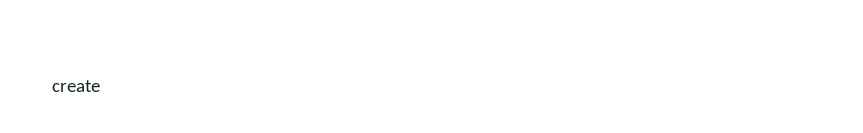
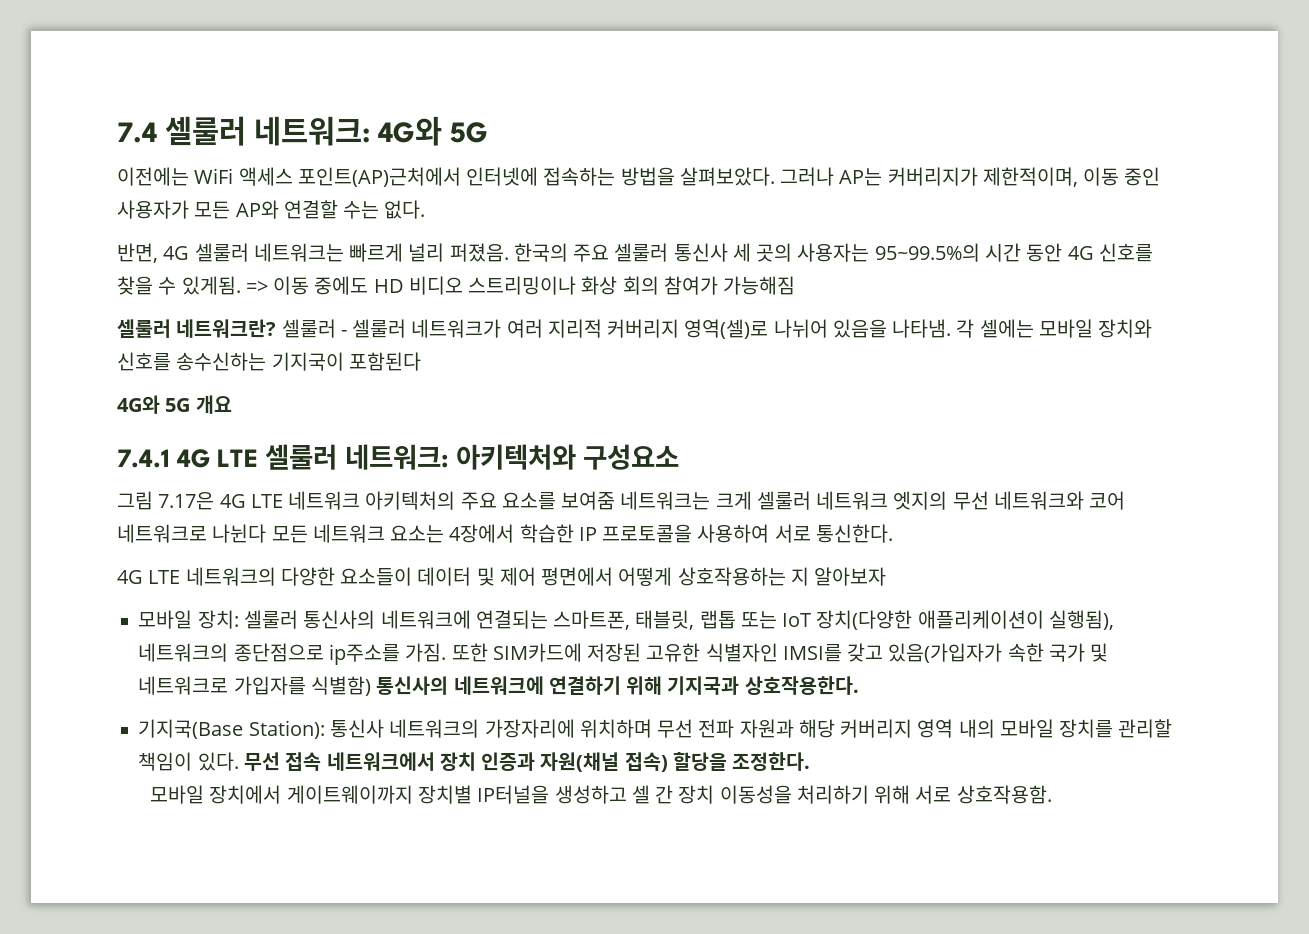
[52,80,100,92] create -> [117,116,488,146] [117,167,1161,187] [117,200,426,219] [117,243,1153,263] [117,276,796,295] [117,319,1153,339] [117,352,421,371] [117,395,232,414] [117,444,679,470] [117,491,1126,510] [117,524,893,543] [117,567,887,586] [138,610,1114,630] [138,643,1109,665] [138,676,859,696] [138,719,1173,739] [138,752,811,772] [150,785,1052,804] 7.4 셀룰러 네트워크: 4G와 5G // 이전에는 WiFi 액세스 포인트(AP)근처에서 인터넷에 접속하는 방법을 살펴보았다. 그러나 AP는 커버리지가 제한적이며, 이동 중인 사용자가 모든 AP와 연결할 수는 없다. // 반면, 4G 셀룰러 네트워크는 빠르게 널리 퍼졌음. 한국의 주요 셀룰러 통신사 세 곳의 사용자는 95~99.5%의 시간 동안 4G 신호를 찾을 수 있게됨. => 이동 중에도 HD 비디오 스트리밍이나 화상 회의 참여가 가능해짐 // 셀룰러 네트워크란? 셀룰러 - 셀룰러 네트워크가 여러 지리적 커버리지 영역(셀)로 나뉘어 있음을 나타냄. 각 셀에는 모바일 장치와 신호를 송수신하는 기지국이 포함된다 // 4G와 5G 개요 // 7.4.1 4G LTE 셀룰러 네트워크: 아키텍처와 구성요소 // 그림 7.17은 4G LTE 네트워크 아키텍처의 주요 요소를 보여줌 네트워크는 크게 셀룰러 네트워크 엣지의 무선 네트워크와 코어 네트워크로 나뉜다 모든 네트워크 요소는 4장에서 학습한 IP 프로토콜을 사용하여 서로 통신한다. // 4G LTE 네트워크의 다양한 요소들이 데이터 및 제어 평면에서 어떻게 상호작용하는 지 알아보자 // 모바일 장치: 셀룰러 통신사의 네트워크에 연결되는 스마트폰, 태블릿, 랩톱 또는 IoT 장치(다양한 애플리케이션이 실행됨), 네트워크의 종단점으로 ip주소를 가짐. 또한 SIM카드에 저장된 고유한 식별자인 IMSI를 갖고 있음(가입자가 속한 국가 및 네트워크로 가입자를 식별함) 통신사의 네트워크에 연결하기 위해 기지국과 상호작용한다. // 기지국(Base Station): 통신사 네트워크의 가장자리에 위치하며 무선 전파 자원과 해당 커버리지 영역 내의 모바일 장치를 관리할 책임이 있다. 무선 접속 네트워크에서 장치 인증과 자원(채널 접속) 할당을 조정한다. // 모바일 장치에서 게이트웨이까지 장치별 IP터널을 생성하고 셀 간 장치 이동성을 처리하기 위해 서로 상호작용함.

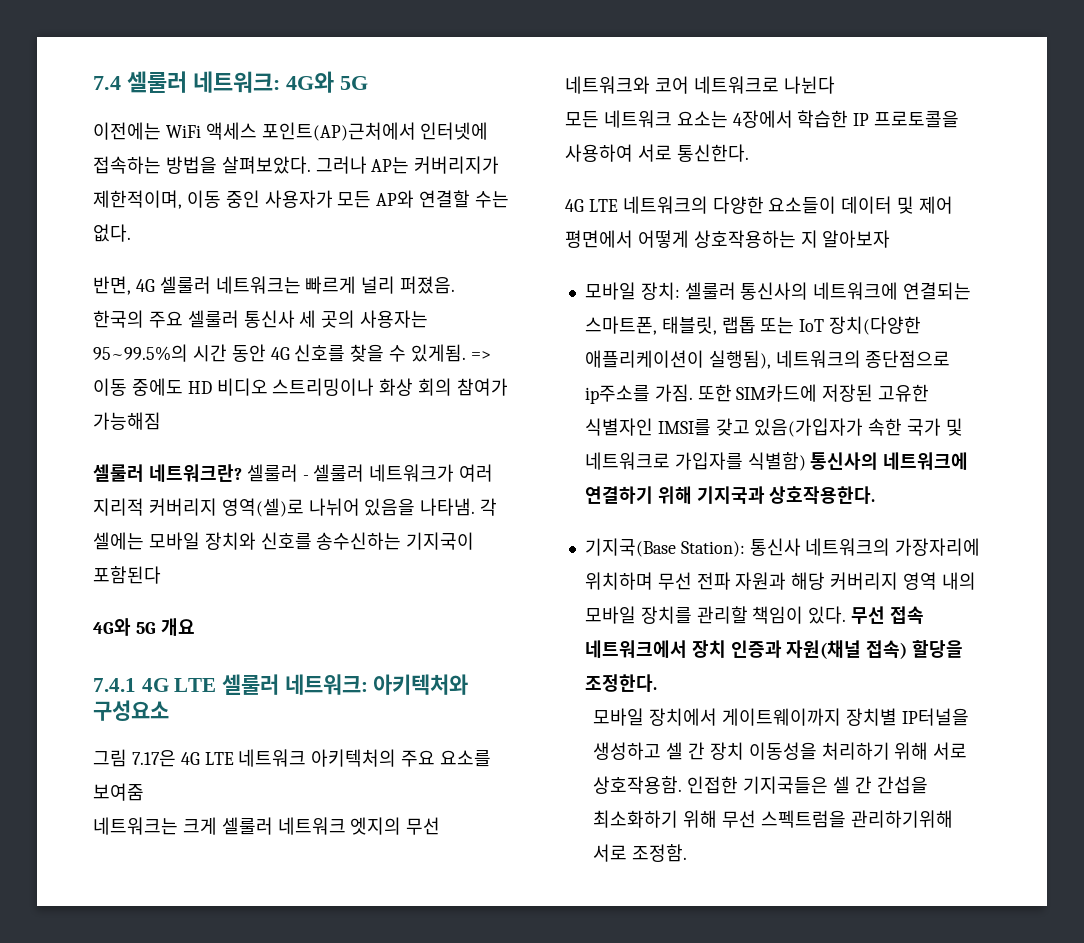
(616, 500) none -> (144, 792) //
(267, 533) none -> (835, 85) //
(1052, 794) none -> [687,776,928,794] [593,810,953,828] [593,844,688,862] 인접한 기지국들은 셀 간 간섭을 최소화하기 위해 무선 스펙트럼을 관리하기위해 서로 조정함.

